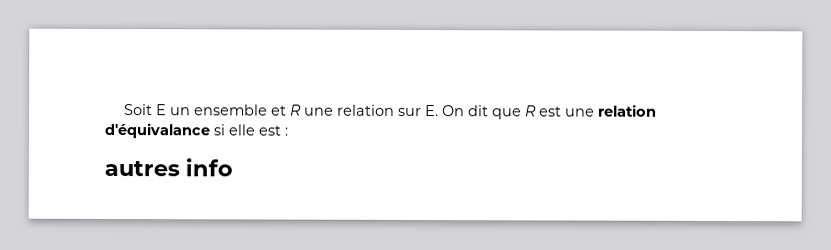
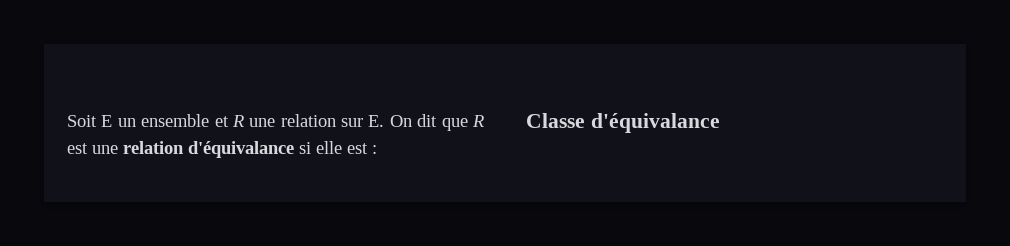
[104,158,234,177] autres info -> [526,113,720,133] Classe d'équivalance

